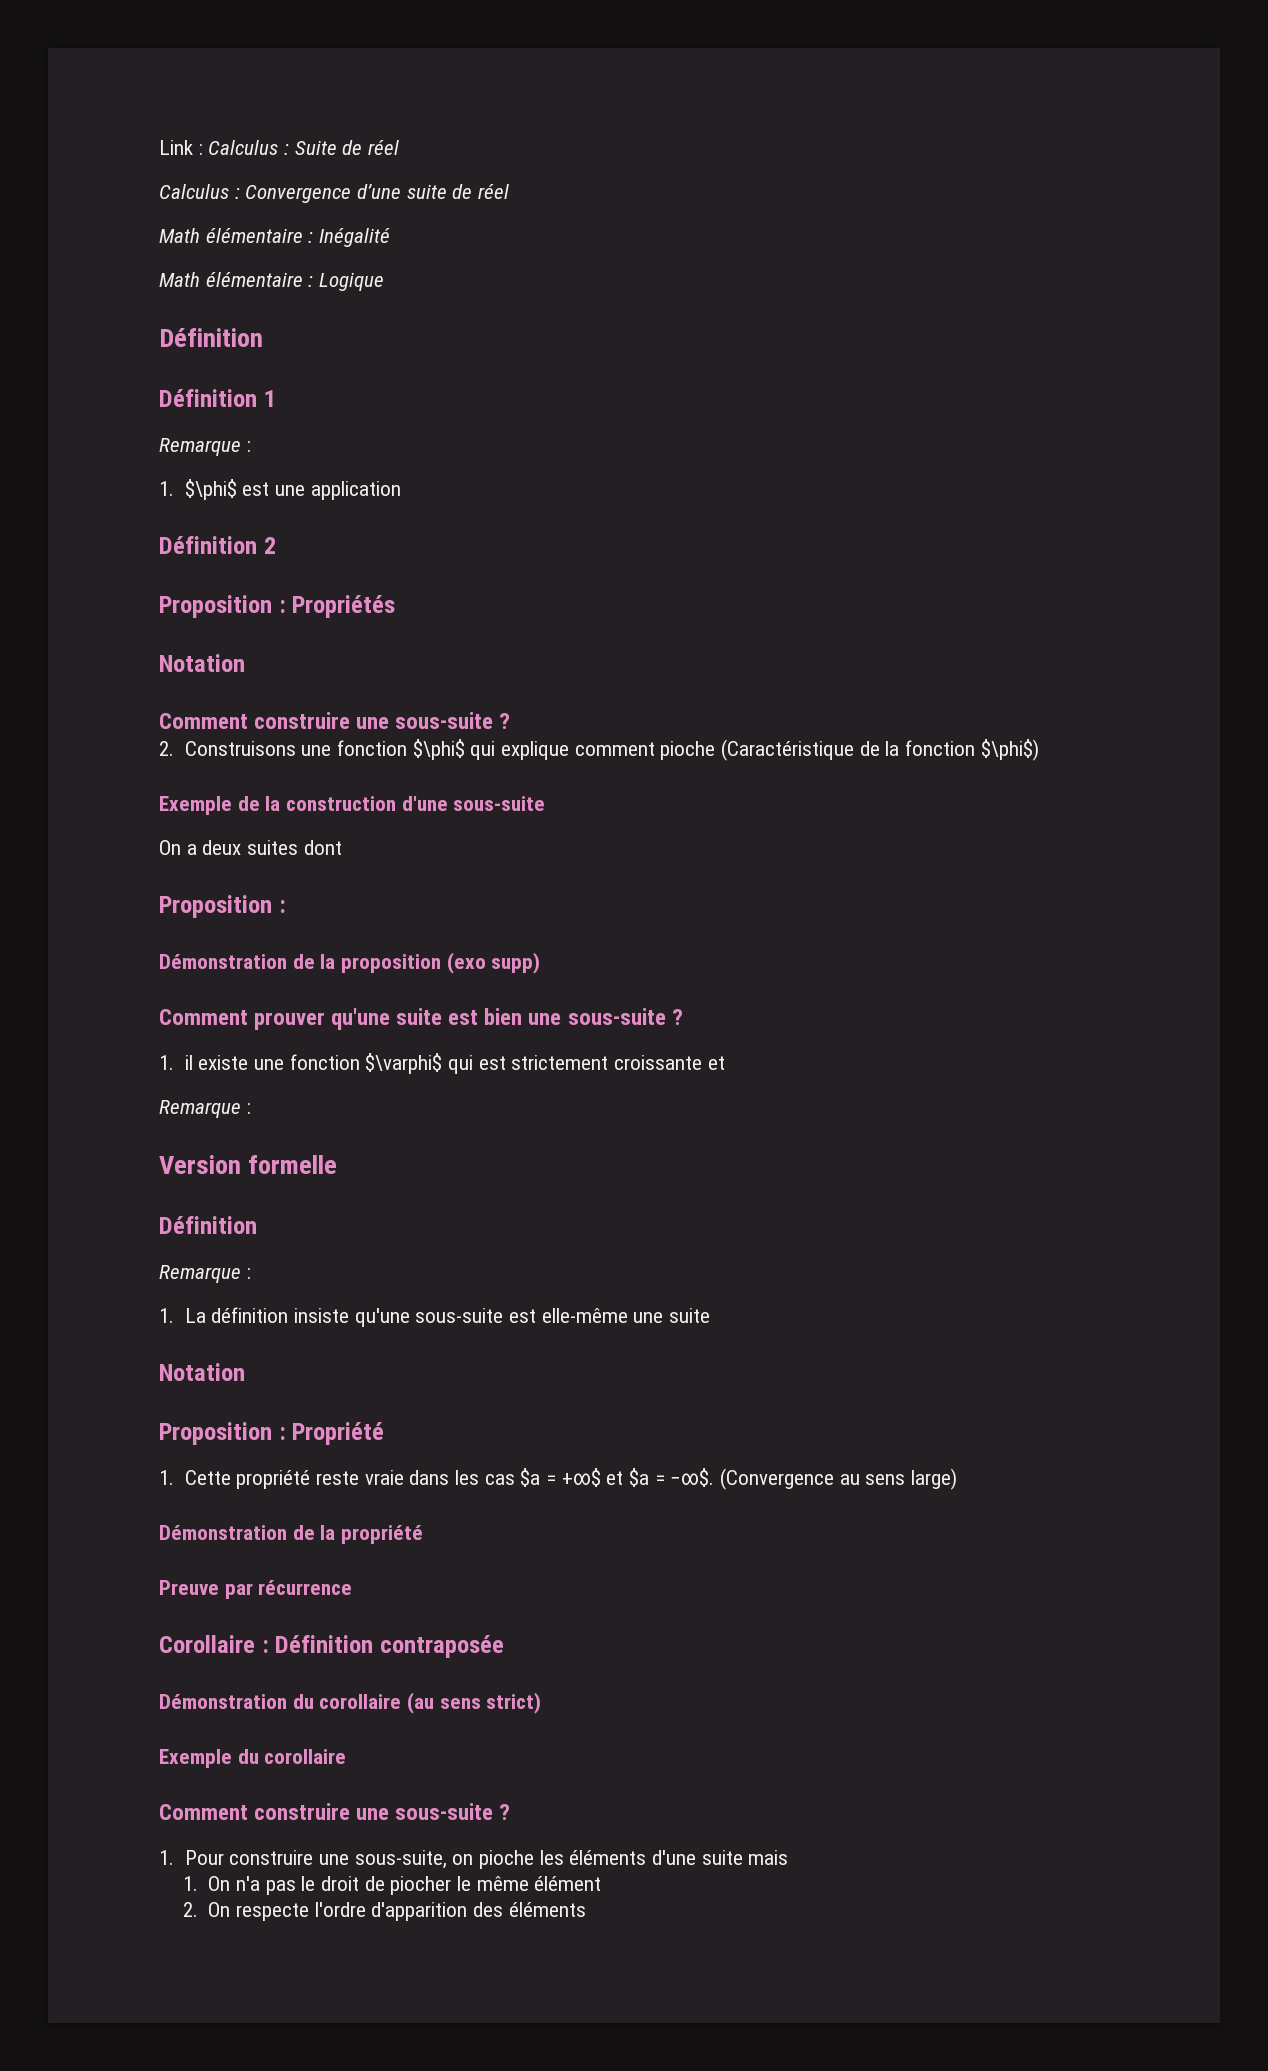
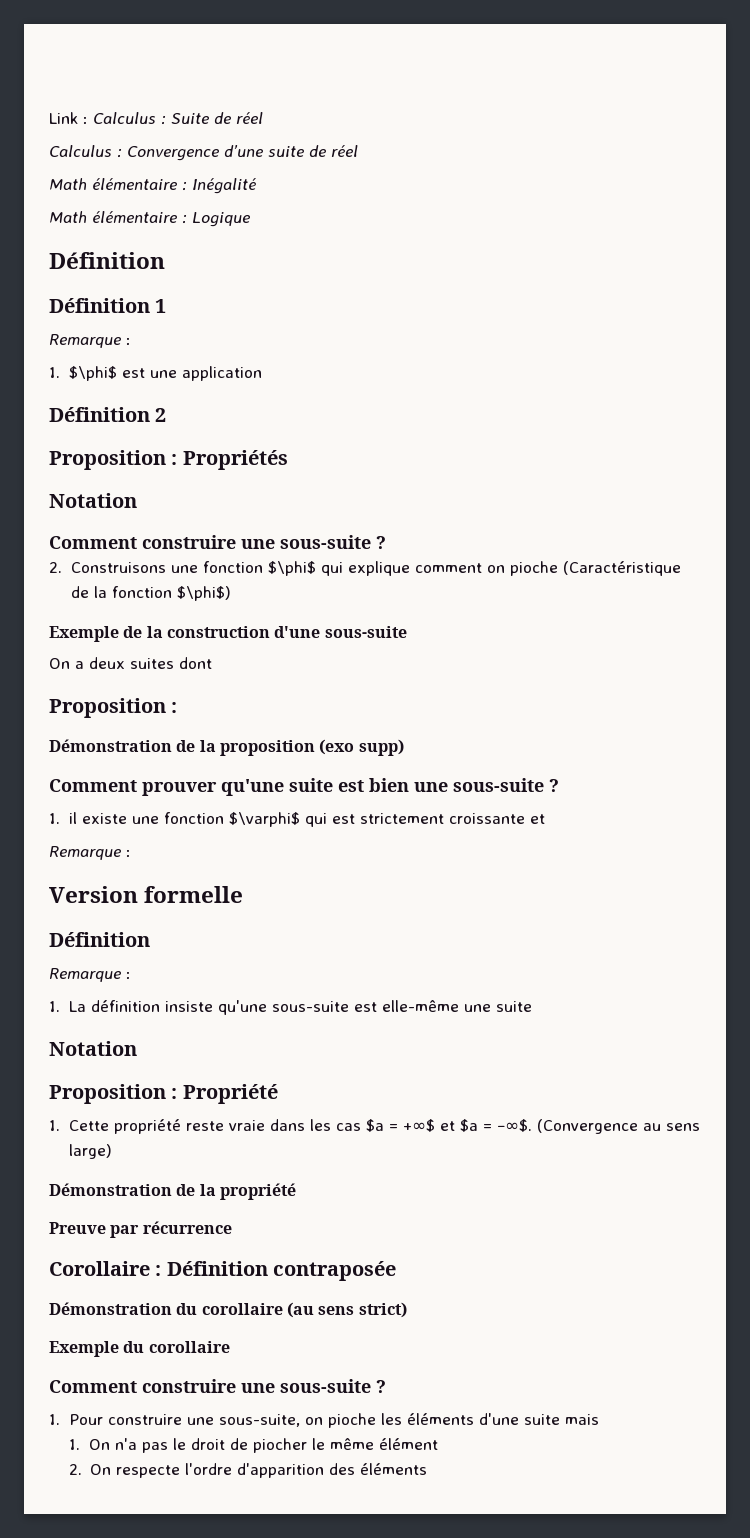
(655, 749) none -> [486,565,505,573] on

